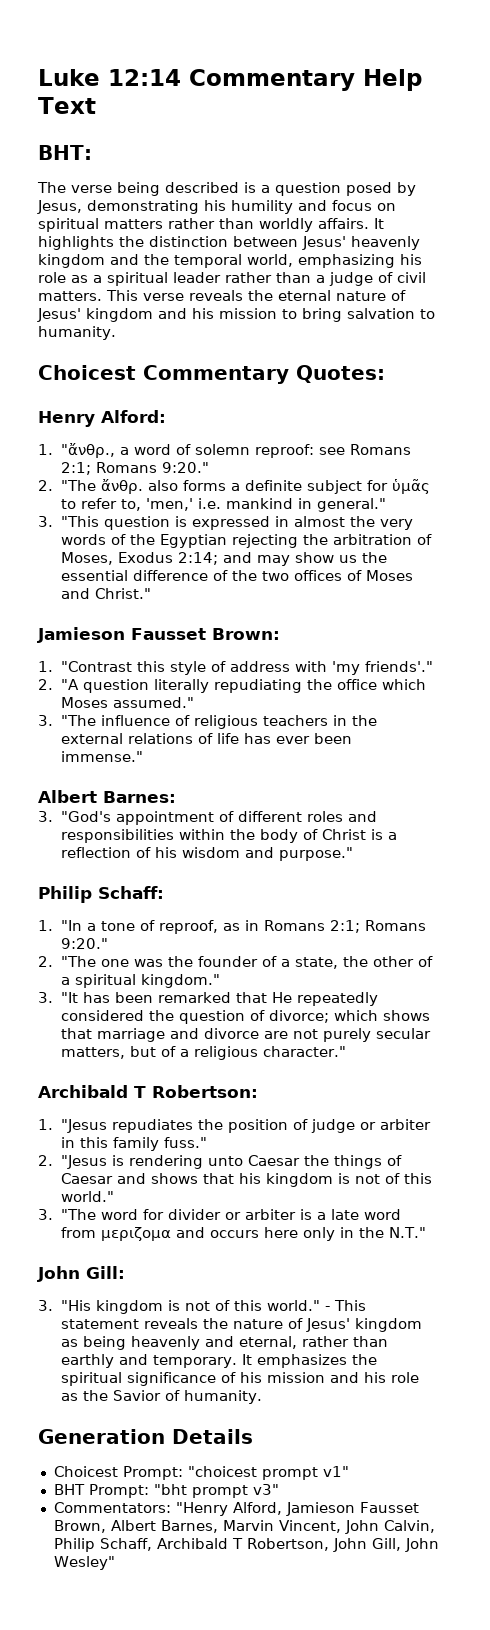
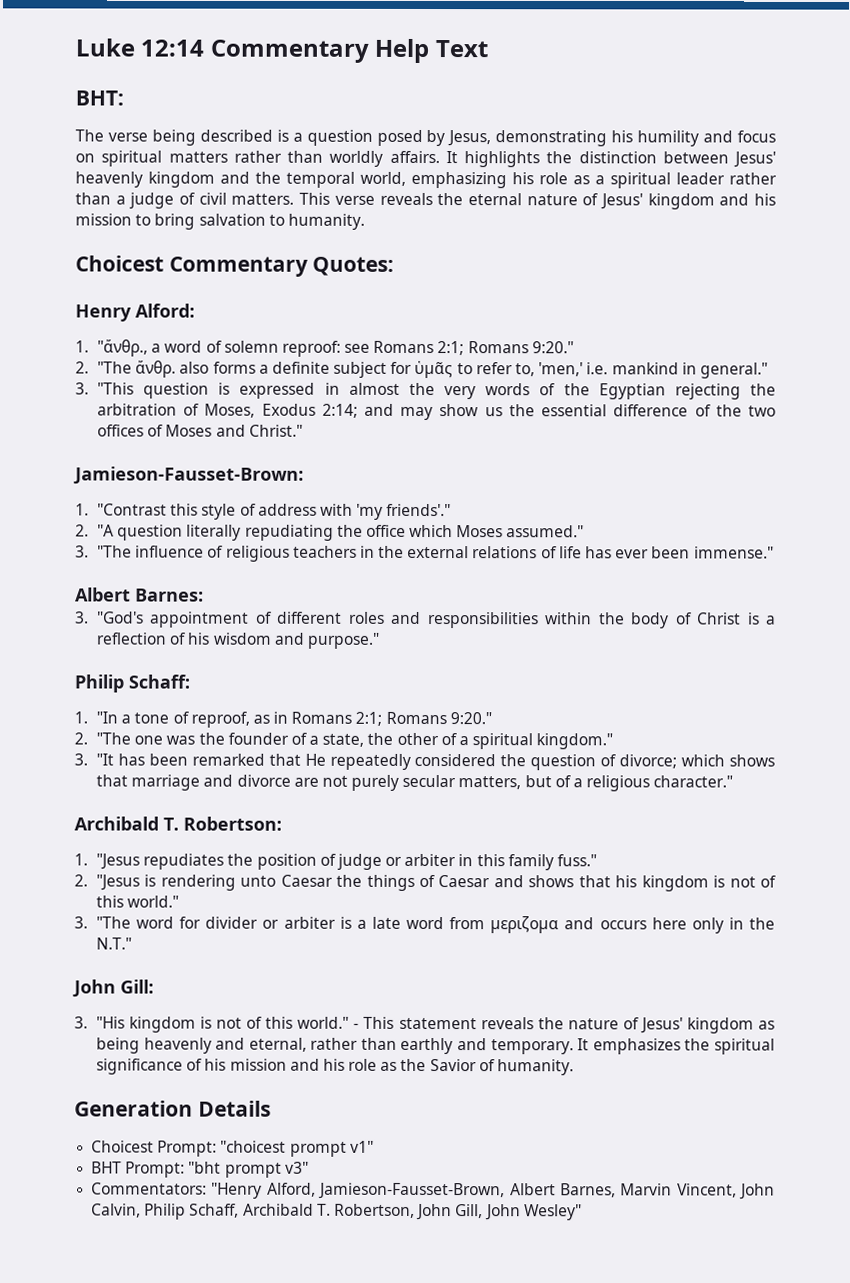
[37,627,280,643] Jamieson Fausset Brown: -> [73,466,304,485] Jamieson-Fausset-Brown:
[134,1086,146,1098] T -> [163,817,179,831] T.
[285,1502,419,1516] [53,1520,106,1533] Jamieson Fausset Brown, -> [318,1182,506,1200] Jamieson-Fausset-Brown,
[231,1538,243,1549] T -> [316,1203,331,1216] T.

